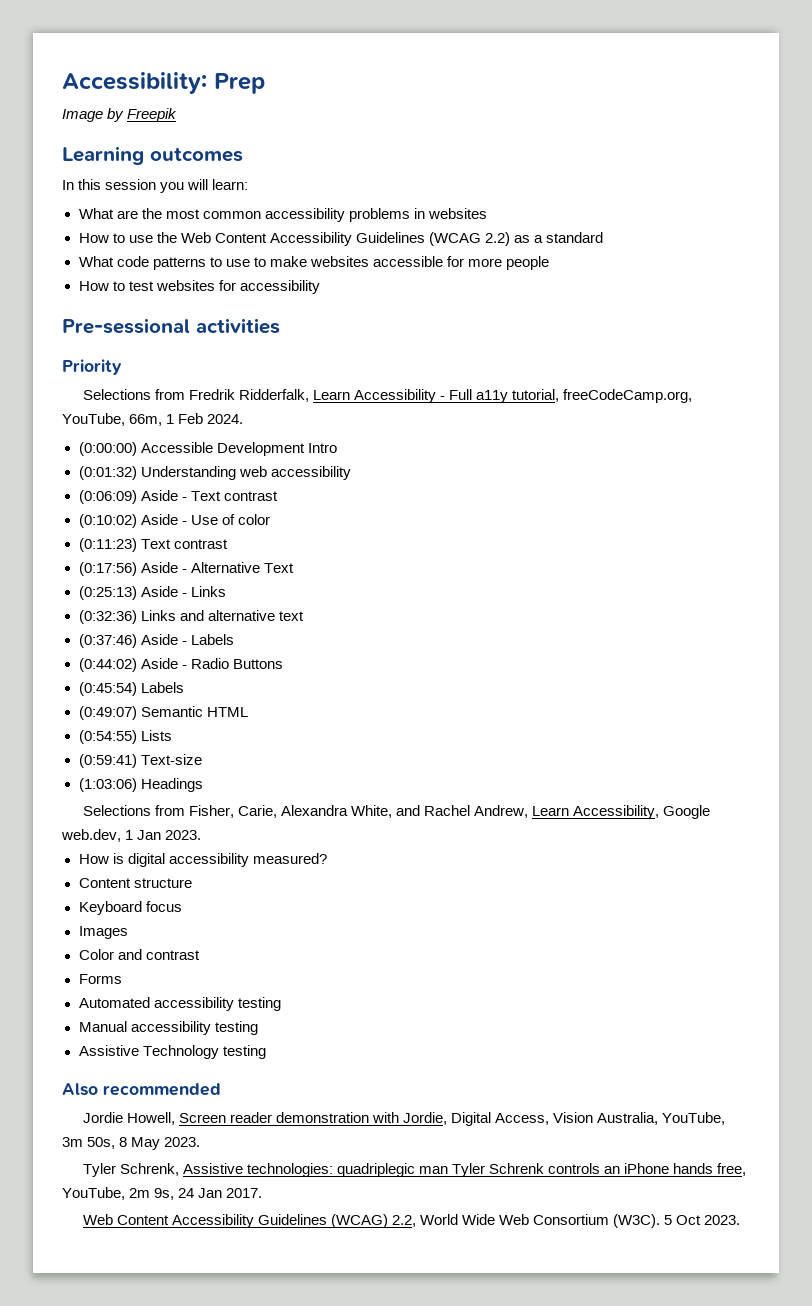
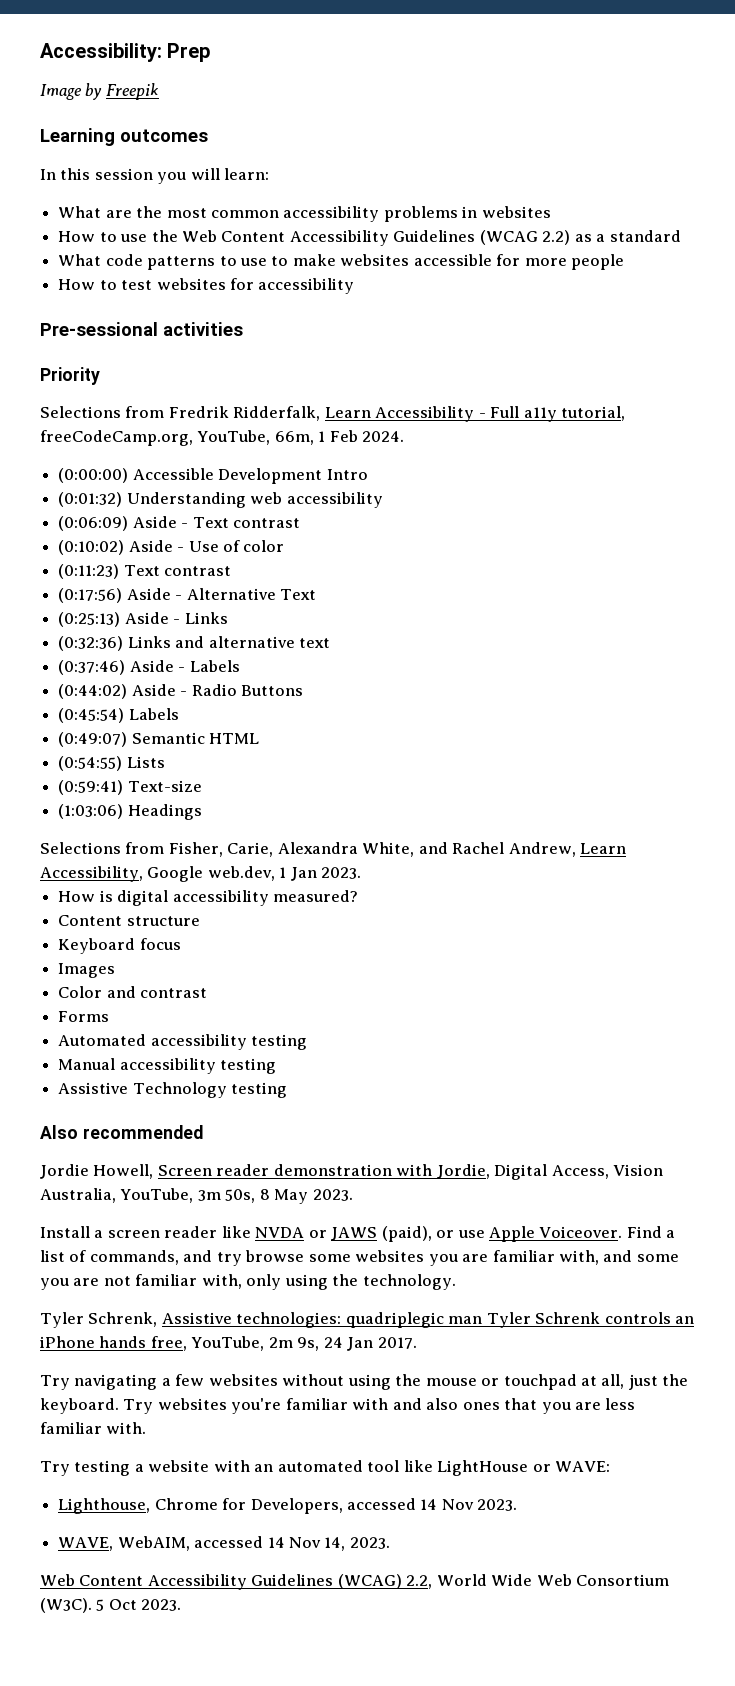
(201, 1142) none -> [40,1226,676,1242] [40,1250,679,1266] [40,1274,456,1290] // Install a screen reader like NVDA or JAWS (paid), or use Apple Voiceover. Find a list of commands, and try browse some websites you are familiar with, and some you are not familiar with, only using the technology.
(263, 1193) none -> [40,1374,689,1390] [40,1398,636,1414] [40,1422,147,1434] [40,1460,610,1476] [58,1498,518,1514] [58,1536,390,1551] // Try navigating a few websites without using the mouse or touchpad at all, just the keyboard. Try websites you're familiar with and also ones that you are less familiar with. // Try testing a website with an automated tool like LightHouse or WAVE: // Lighthouse, Chrome for Developers, accessed 14 Nov 2023. // WAVE, WebAIM, accessed 14 Nov 14, 2023.

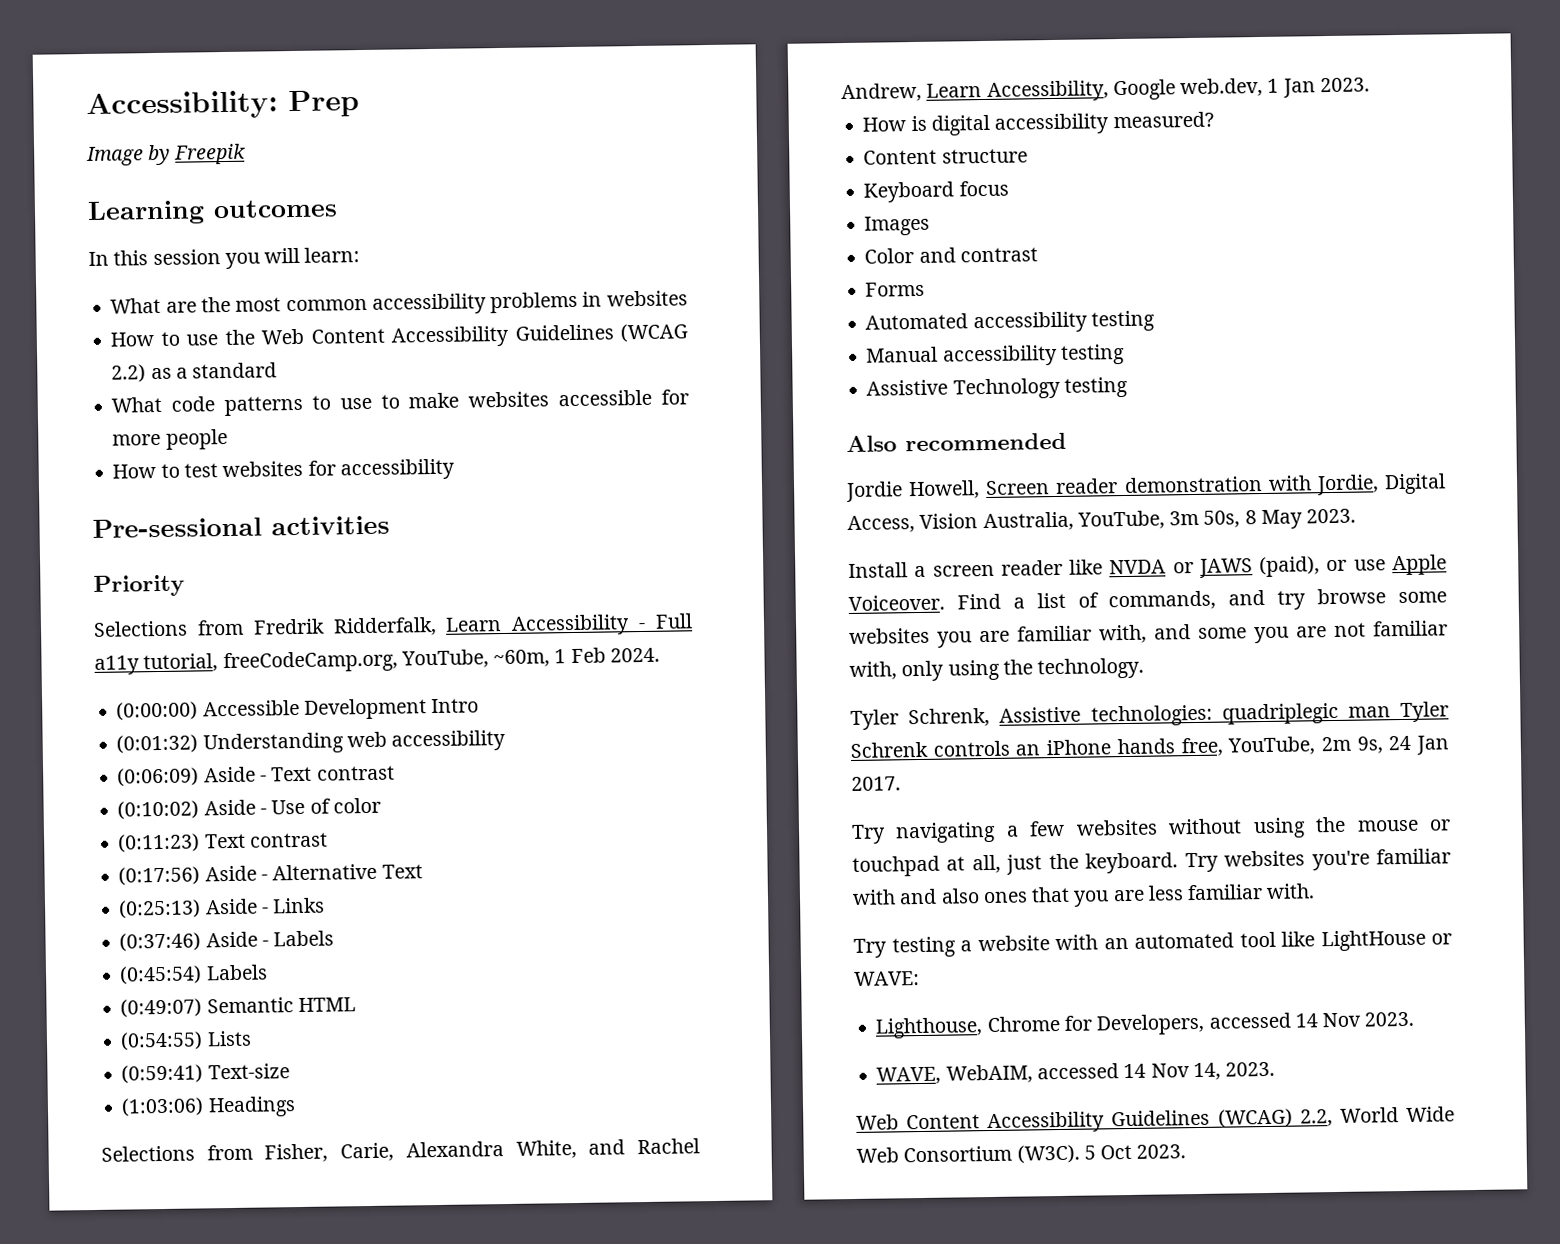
[274,431,314,445] 66m, -> [493,649,551,668] ~60m,
[58,636,330,651] // (0:32:36) Links and alternative text -> (326, 905) none
[58,684,303,699] // (0:44:02) Aside - Radio Buttons -> (335, 938) none

